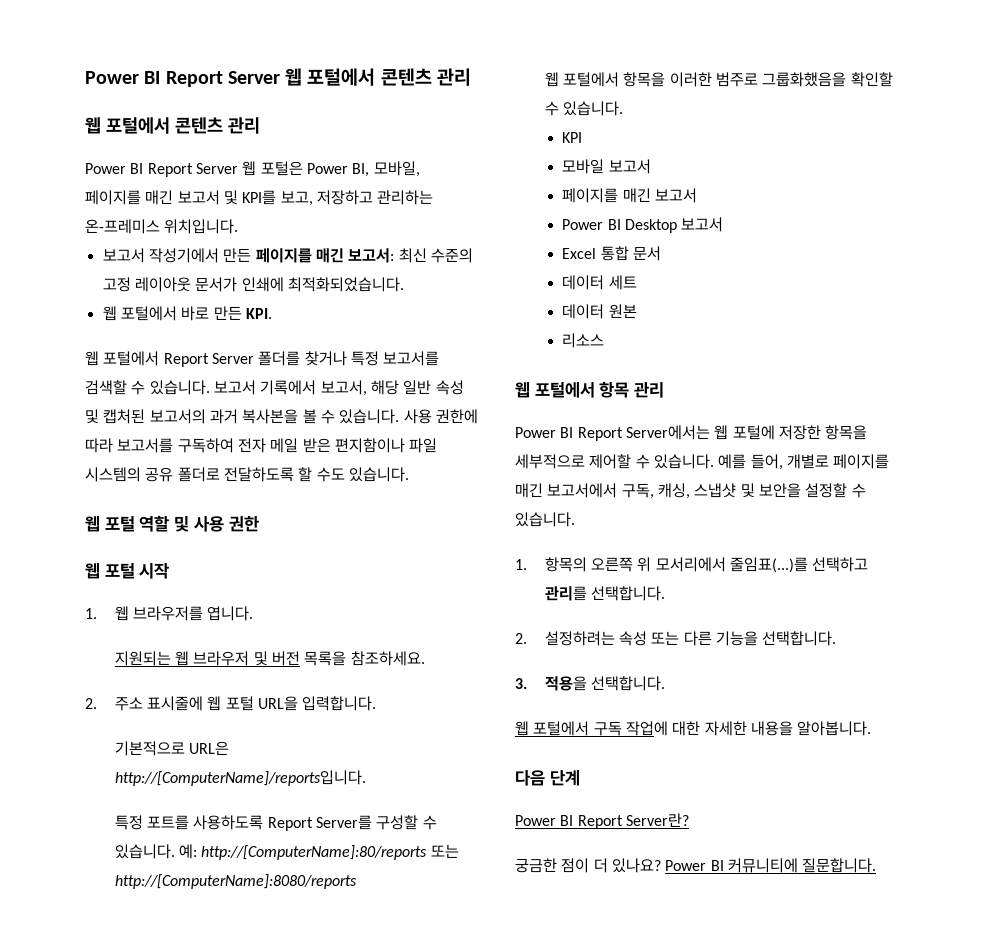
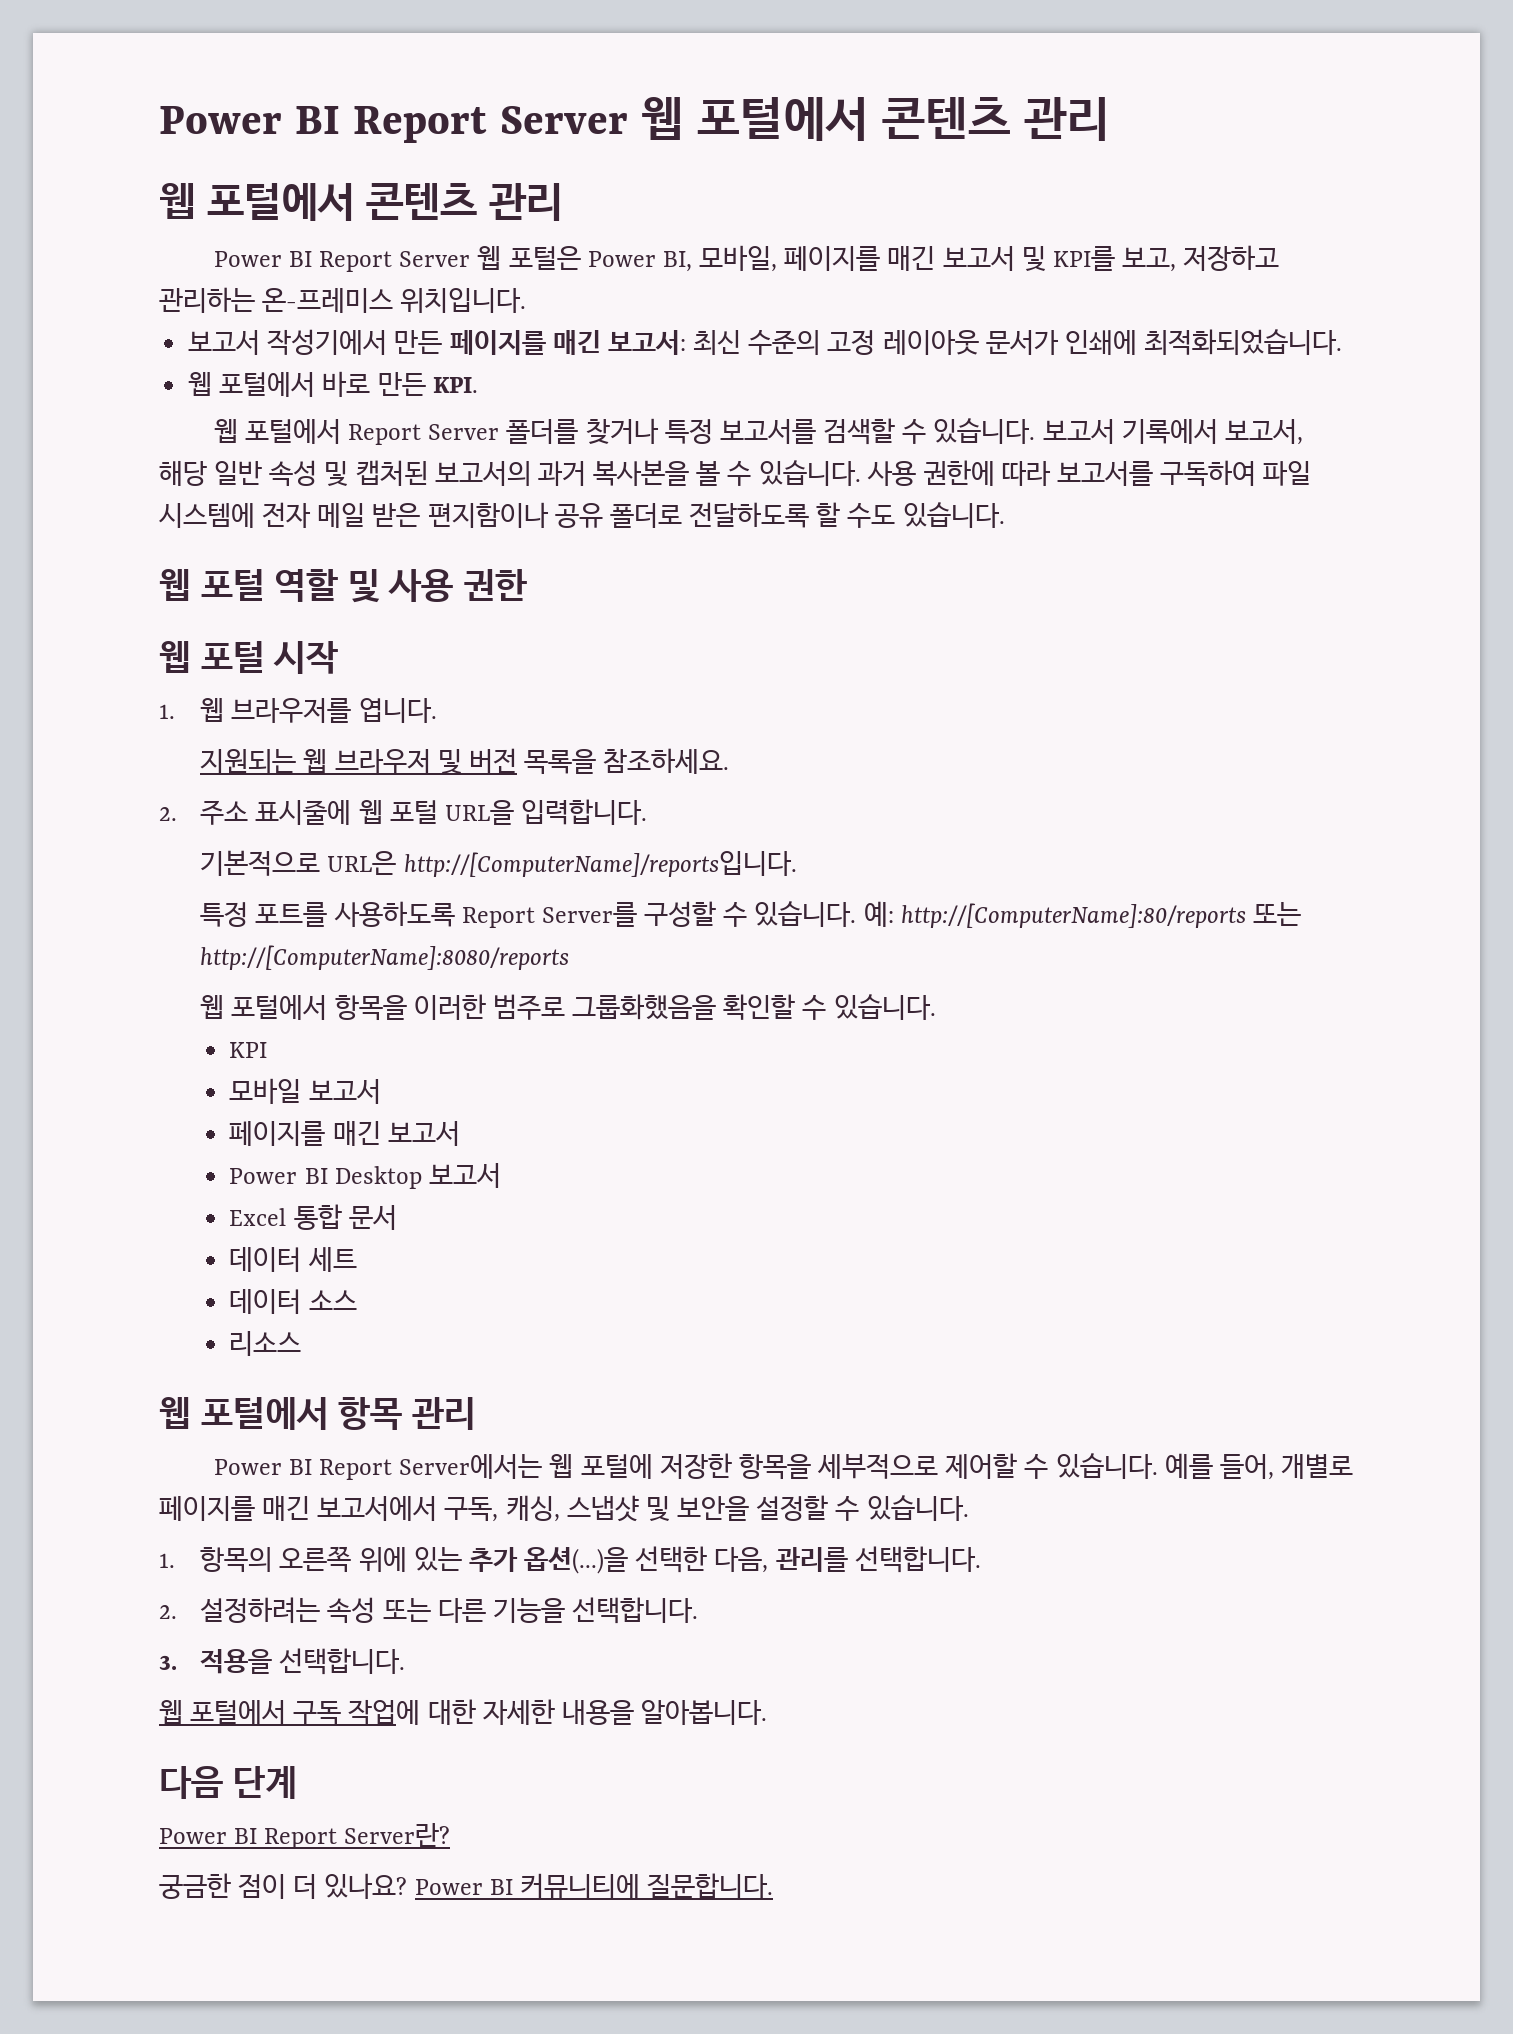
(234, 445) none -> [1263,461,1312,486] [159,503,255,528] 파일 시스템에
[409,438,438,453] [85,467,141,482] 파일 시스템의 -> (549, 515) none
[608,304,637,318] 원본 -> [308,1290,357,1310] 소스
[637,557,869,573] 위 모서리에서 줄임표(...)를 선택하고 -> [358,1546,769,1574] 위에 있는 추가 옵션(...)을 선택한 다음,

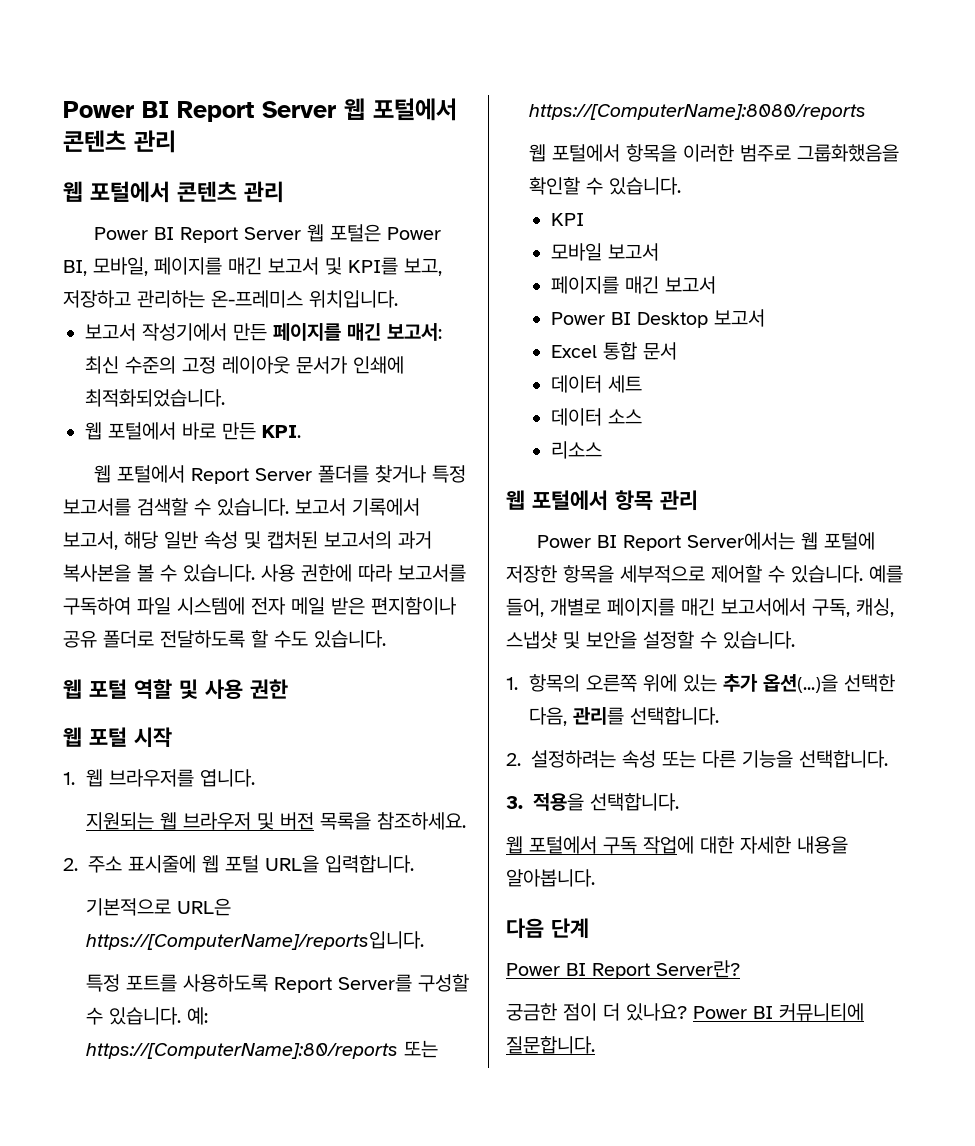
[403,851,797,877] http://[ComputerName]/reports입니다. -> [85,931,424,950] https://[ComputerName]/reports입니다.
[900,902,1301,928] [200,945,570,970] http://[ComputerName]:80/reports 또는 http://[ComputerName]:8080/reports -> [85,1040,438,1059] [528,104,866,120] https://[ComputerName]:80/reports 또는 https://[ComputerName]:8080/reports

